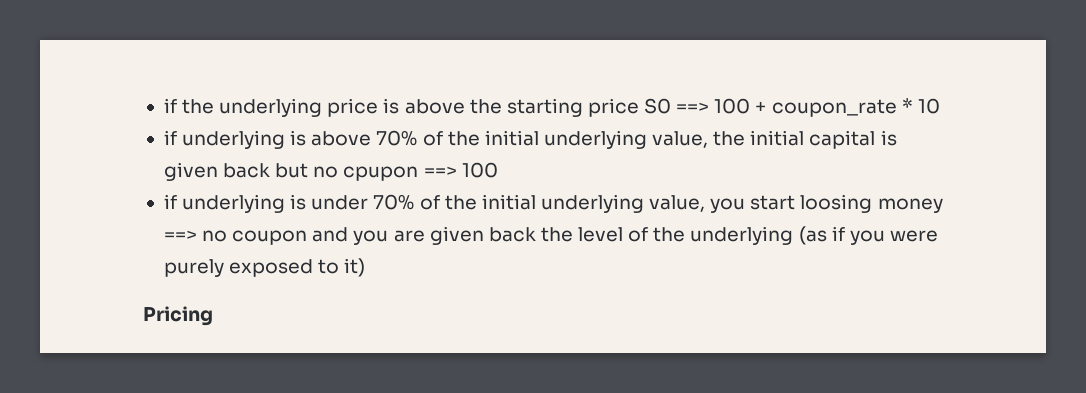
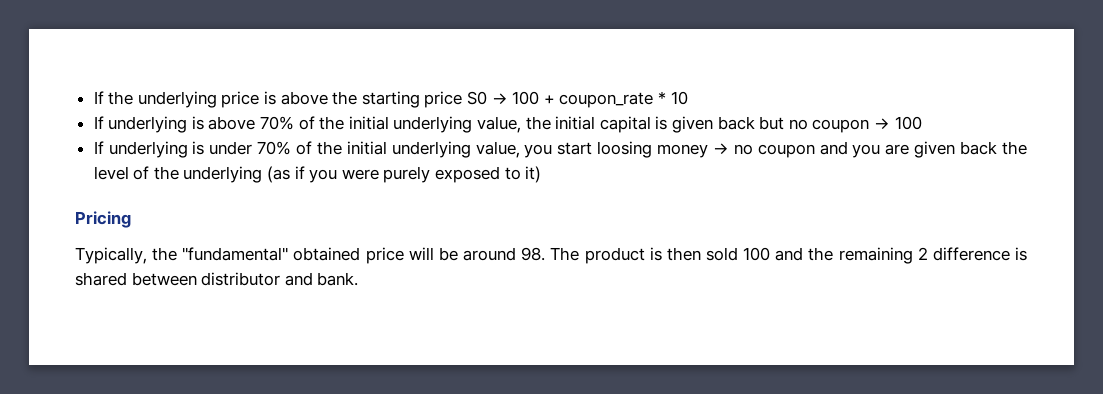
[163,98,177,113] if -> [93,91,104,104] If
[676,102,710,113] ==> -> [491,93,508,105] →
[163,130,177,145] if -> [93,116,104,129] If
[343,166,457,181] cpupon ==> -> [812,118,890,133] coupon →
[163,194,177,209] if -> [93,141,104,154] If
[163,230,197,241] ==> -> [712,143,729,155] →
(213, 316) none -> [75,247,1027,264] [75,272,359,286] // Typically, the "fundamental" obtained price will be around 98. The product is then sold 100 and the remaining 2 difference is shared between distributor and bank.

